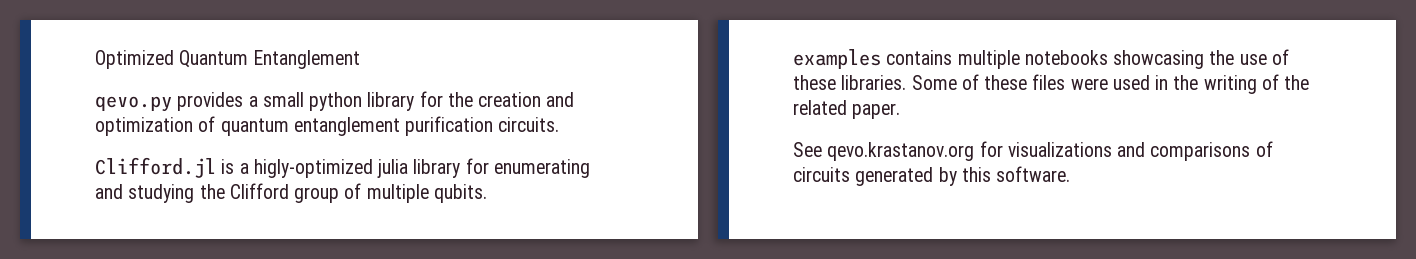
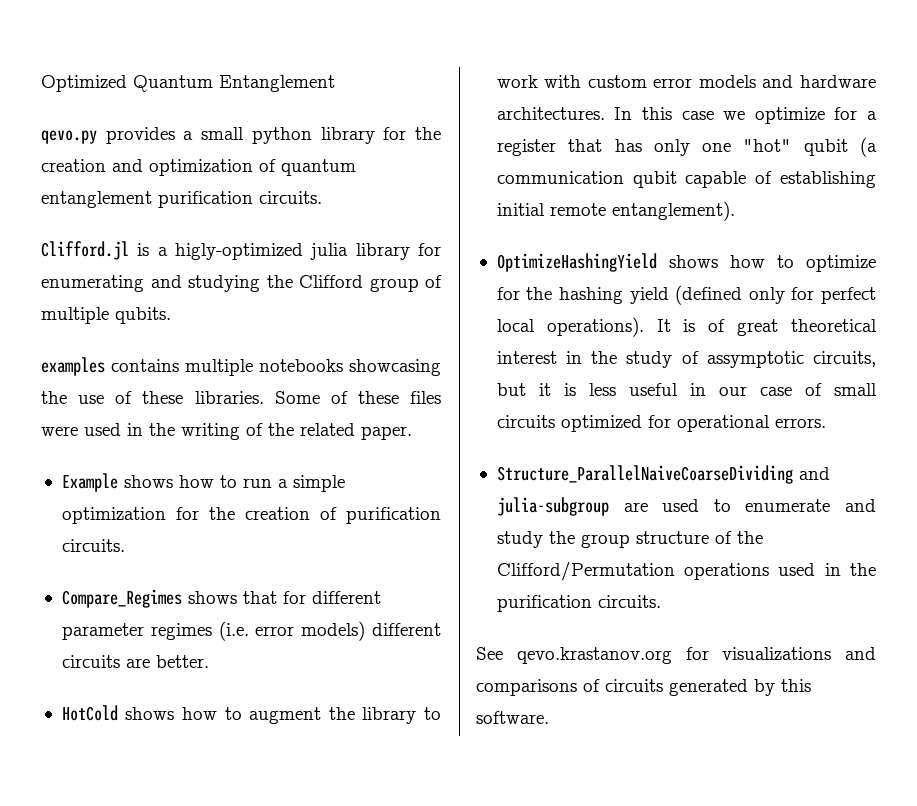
(901, 111) none -> [61,473,345,492] [61,507,441,524] [61,539,125,552] [61,589,381,608] [61,621,441,641] [61,655,209,668] [61,705,441,724] [496,75,876,88] [496,107,877,124] [496,137,877,157] [496,171,876,188] [496,201,735,221] [496,253,876,272] [496,285,876,305] [496,317,877,337] [496,351,876,368] [496,383,877,396] [496,415,826,432] [496,465,830,484] [496,497,876,516] [496,531,763,548] [496,561,876,581] [496,595,661,612] // Example shows how to run a simple optimization for the creation of purification circuits. // Compare_Regimes shows that for different parameter regimes (i.e. error models) different circuits are better. // HotCold shows how to augment the library to work with custom error models and hardware architectures. In this case we optimize for a register that has only one "hot" qubit (a communication qubit capable of establishing initial remote entanglement). // OptimizeHashingYield shows how to optimize for the hashing yield (defined only for perfect local operations). It is of great theoretical interest in the study of assymptotic circuits, but it is less useful in our case of small circuits optimized for operational errors. // Structure_ParallelNaiveCoarseDividing and julia-subgroup are used to enumerate and study the group structure of the Clifford/Permutation operations used in the purification circuits.

